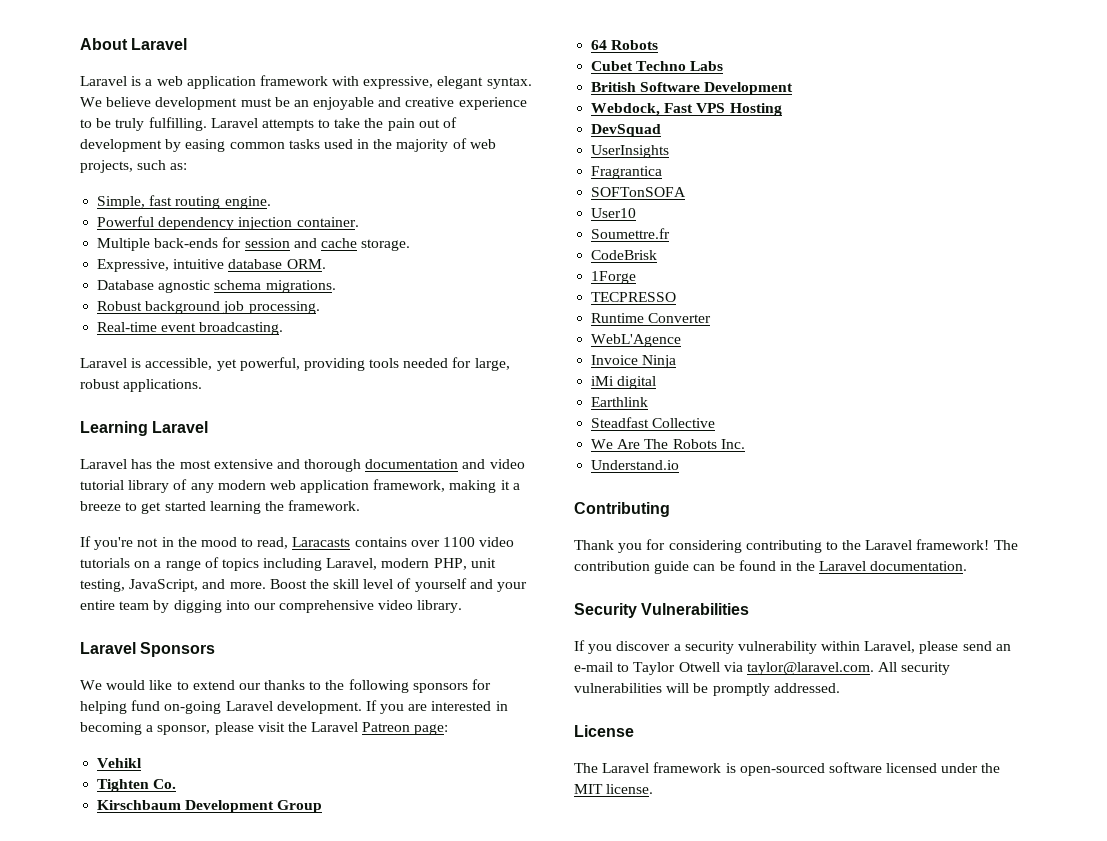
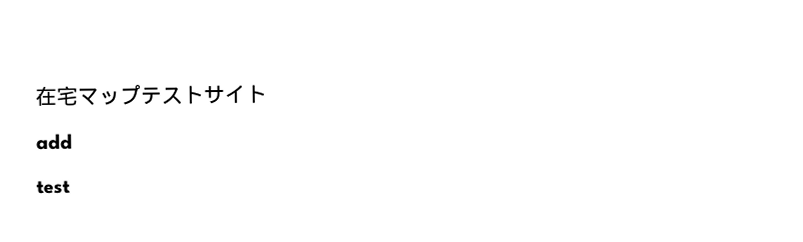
[80,38,188,50] [80,75,532,89] [80,97,527,110] [80,117,458,131] [80,138,496,152] [80,160,188,173] [97,195,271,209] [97,216,359,230] [97,237,411,251] [97,259,326,272] [97,280,336,293] [97,301,320,314] [97,322,284,335] [80,357,510,371] [80,379,203,392] [80,421,209,436] [80,459,525,472] [80,479,520,493] [80,500,361,514] [80,536,515,550] [80,557,496,571] [80,578,528,592] [80,600,463,613] [80,642,216,657] [80,679,492,693] [80,700,508,714] [80,722,449,735] [97,758,143,768] [97,779,177,792] [97,800,323,813] [591,40,659,50] [591,61,724,71] [591,82,794,95] [591,103,782,116] [591,124,662,137] [591,145,670,158] [591,166,663,179] [591,187,687,197] [591,208,637,218] [591,228,671,239] [591,250,658,260] [591,271,637,284] [591,292,677,302] [591,313,712,323] [591,334,682,347] [591,355,677,368] [591,376,657,389] [591,397,649,407] [591,417,716,428] [591,439,745,449] [591,460,680,470] [574,502,670,517] [574,539,1018,553] [574,560,968,574] [574,603,750,618] [574,640,1011,654] [574,662,951,675] [574,683,840,696] [574,725,634,737] [574,762,1001,776] [574,784,654,794] About Laravel // Laravel is a web application framework with expressive, elegant syntax. We believe development must be an enjoyable and creative experience to be truly fulfilling. Laravel attempts to take the pain out of development by easing common tasks used in the majority of web projects, such as: // Simple, fast routing engine. // Powerful dependency injection container. // Multiple back-ends for session and cache storage. // Expressive, intuitive database ORM. // Database agnostic schema migrations. // Robust background job processing. // Real-time event broadcasting. // Laravel is accessible, yet powerful, providing tools needed for large, robust applications. // Learning Laravel // Laravel has the most extensive and thorough documentation and video tutorial library of any modern web application framework, making it a breeze to get started learning the framework. // If you're not in the mood to read, Laracasts contains over 1100 video tutorials on a range of topics including Laravel, modern PHP, unit testing, JavaScript, and more. Boost the skill level of yourself and your entire team by digging into our comprehensive video library. // Laravel Sponsors // We would like to extend our thanks to the following sponsors for helping fund on-going Laravel development. If you are interested in becoming a sponsor, please visit the Laravel Patreon page: // Vehikl // Tighten Co. // Kirschbaum Development Group // 64 Robots // Cubet Techno Labs // British Software Development // Webdock, Fast VPS Hosting // DevSquad // UserInsights // Fragrantica // SOFTonSOFA // User10 // Soumettre.fr // CodeBrisk // 1Forge // TECPRESSO // Runtime Converter // WebL'Agence // Invoice Ninja // iMi digital // Earthlink // Steadfast Collective // We Are The Robots Inc. // Understand.io // Contributing // Thank you for considering contributing to the Laravel framework! The contribution guide can be found in the Laravel documentation. // Security Vulnerabilities // If you discover a security vulnerability within Laravel, please send an e-mail to Taylor Otwell via taylor@laravel.com. All security vulnerabilities will be promptly addressed. // License // The Laravel framework is open-sourced software licensed under the MIT license. -> [35,84,267,107] [36,133,73,151] [36,180,70,195] 在宅マップテストサイト // add // test

